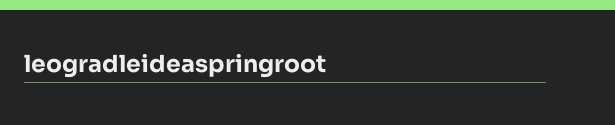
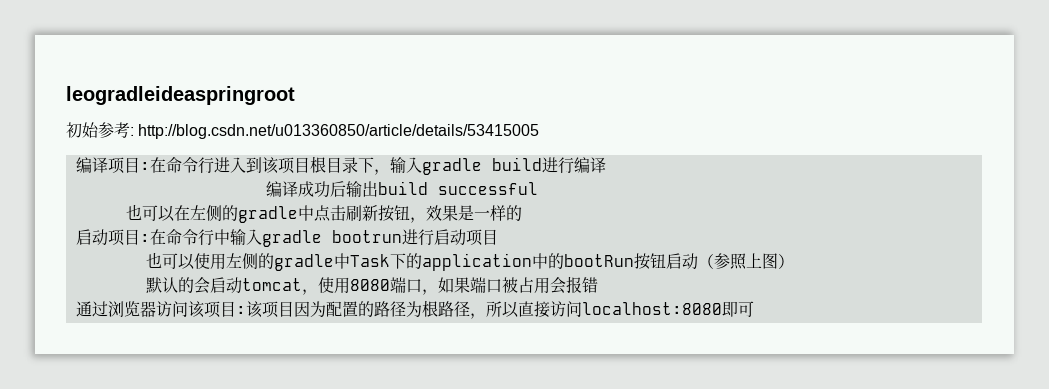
(326, 65) none -> [66,122,540,139] [75,156,606,175] [265,181,538,198] [125,204,522,223] [75,229,498,247] [145,252,794,271] [145,276,598,295] [75,300,754,319] // 初始参考: http://blog.csdn.net/u013360850/article/details/53415005 // 编译项目:在命令行进入到该项目根目录下，输入gradle build进行编译 // 编译成功后输出build successful // 也可以在左侧的gradle中点击刷新按钮，效果是一样的 // 启动项目:在命令行中输入gradle bootrun进行启动项目 // 也可以使用左侧的gradle中Task下的application中的bootRun按钮启动（参照上图） // 默认的会启动tomcat，使用8080端口，如果端口被占用会报错 // 通过浏览器访问该项目:该项目因为配置的路径为根路径，所以直接访问localhost:8080即可

